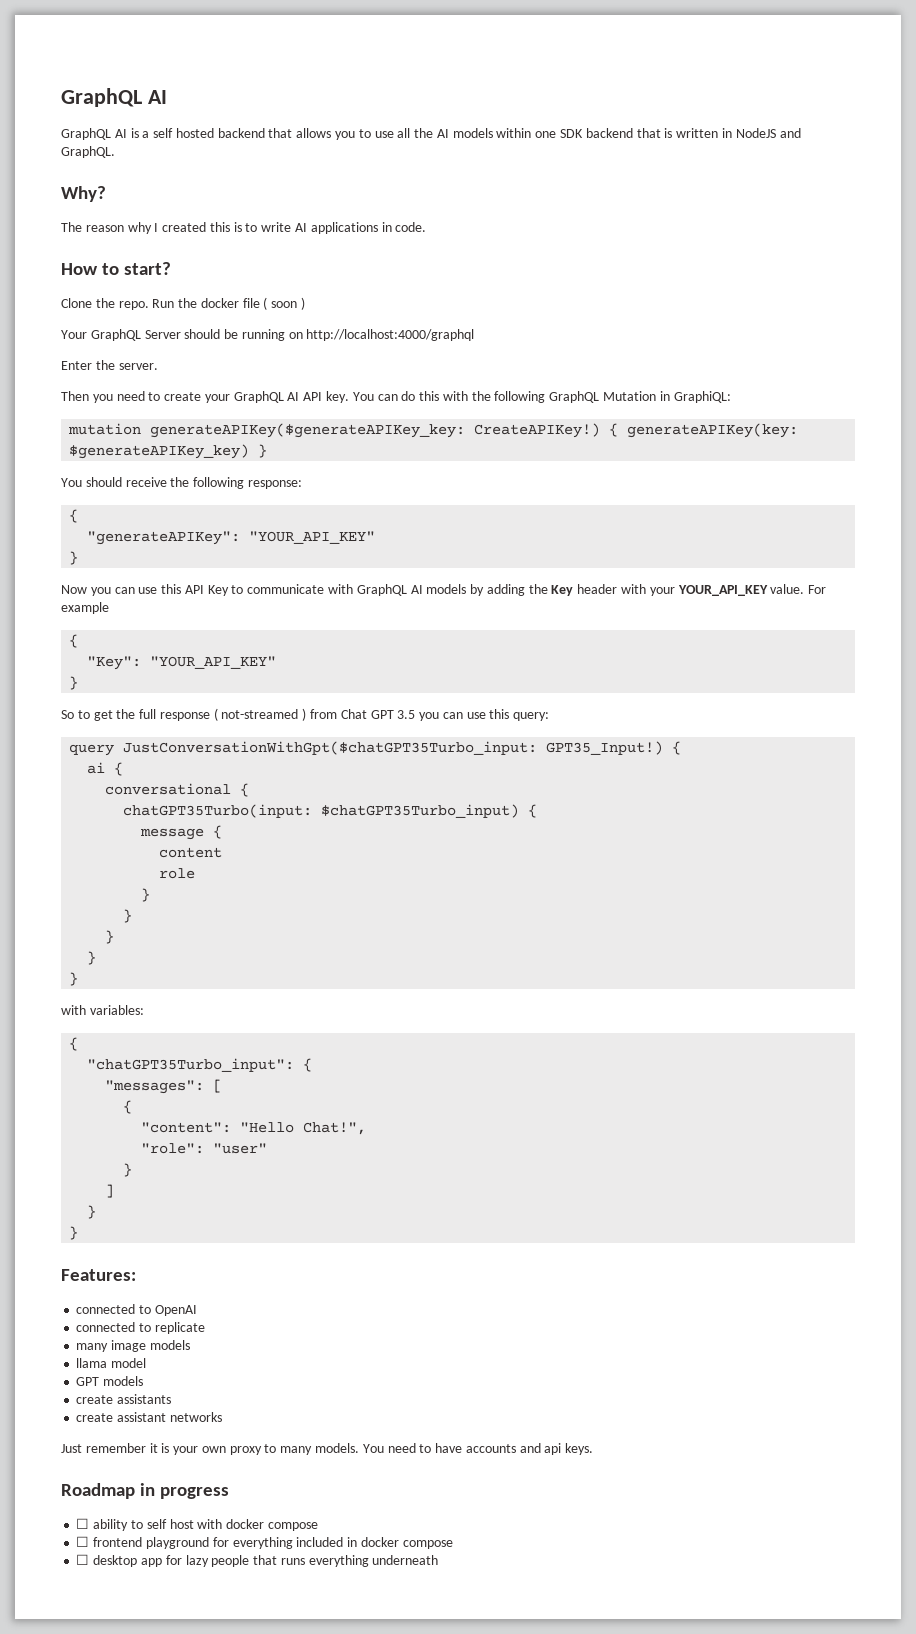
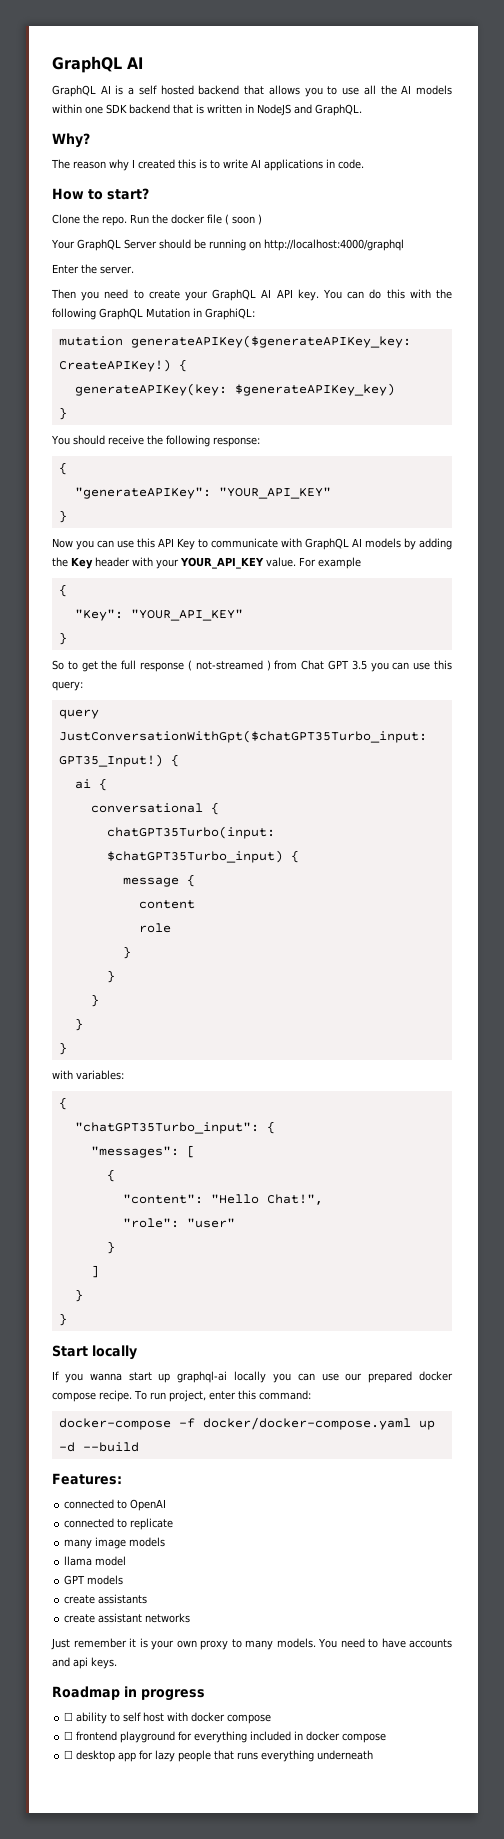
(619, 430) none -> (187, 365) //
(250, 451) none -> (395, 389) //
(79, 1233) none -> [52,1345,137,1360] [52,1371,453,1383] [52,1390,311,1402] [58,1417,435,1430] [58,1442,139,1452] // Start locally // If you wanna start up graphql-ai locally you can use our prepared docker compose recipe. To run project, enter this command: // docker-compose -f docker/docker-compose.yaml up -d --build

